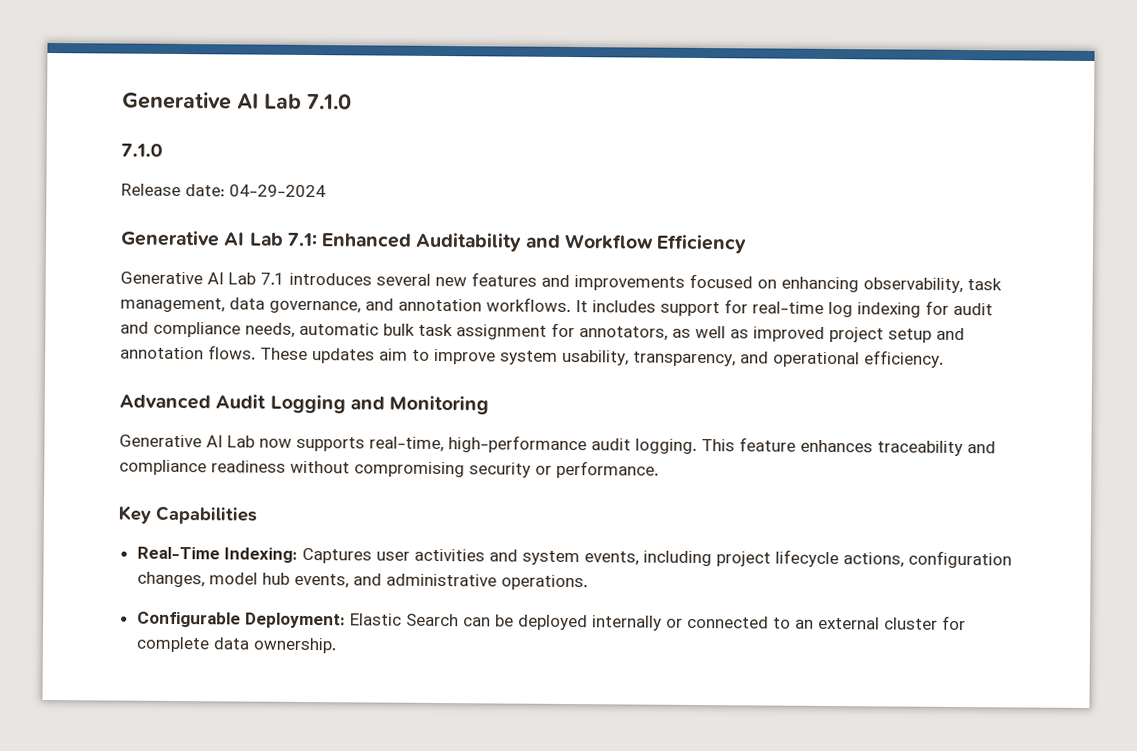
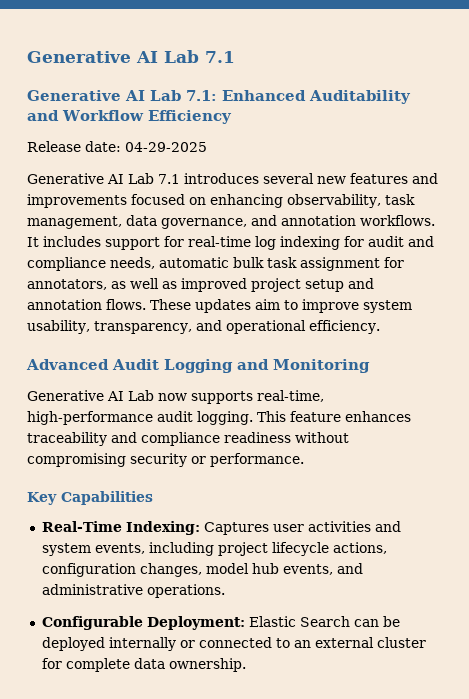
[122,91,352,110] [121,143,163,157] [121,183,326,198] Generative AI Lab 7.1.0 // 7.1.0 // Release date: 04-29-2024 -> [27,50,235,63] Generative AI Lab 7.1
(748, 244) none -> [27,141,207,152] // Release date: 04-29-2025

